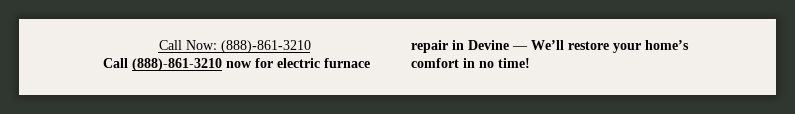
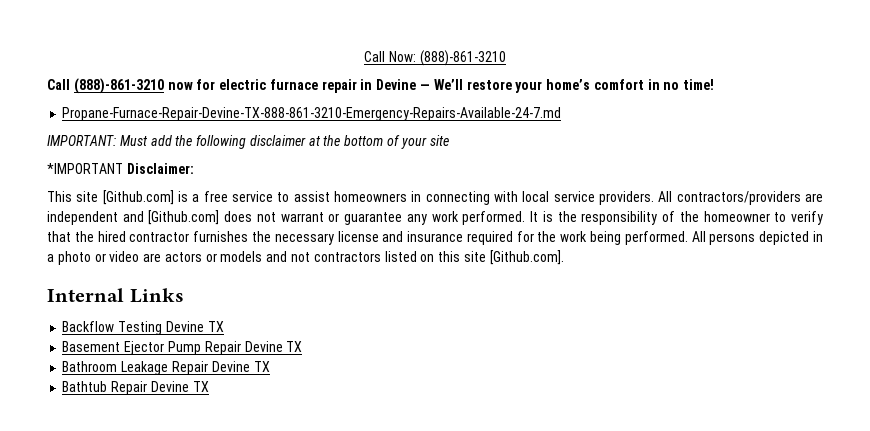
(530, 63) none -> [62,107,562,121] [47,135,449,149] [47,163,194,174] [47,190,824,205] [47,210,823,225] [47,231,823,245] [47,250,564,265] [47,288,184,303] [62,321,224,335] [62,341,303,355] [62,361,270,375] [62,381,209,395] // Propane-Furnace-Repair-Devine-TX-888-861-3210-Emergency-Repairs-Available-24-7.md // IMPORTANT: Must add the following disclaimer at the bottom of your site // *IMPORTANT Disclaimer: // This site [Github.com] is a free service to assist homeowners in connecting with local service providers. All contractors/providers are independent and [Github.com] does not warrant or guarantee any work performed. It is the responsibility of the homeowner to verify that the hired contractor furnishes the necessary license and insurance required for the work being performed. All persons depicted in a photo or video are actors or models and not contractors listed on this site [Github.com]. // Internal Links // Backflow Testing Devine TX // Basement Ejector Pump Repair Devine TX // Bathroom Leakage Repair Devine TX // Bathtub Repair Devine TX

